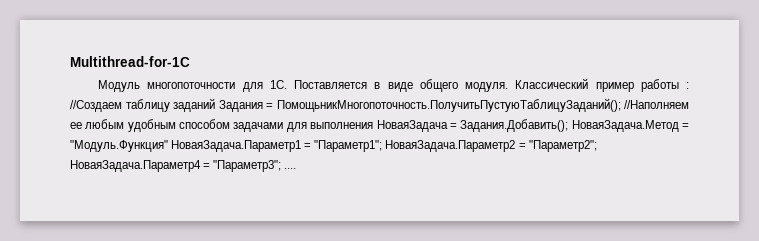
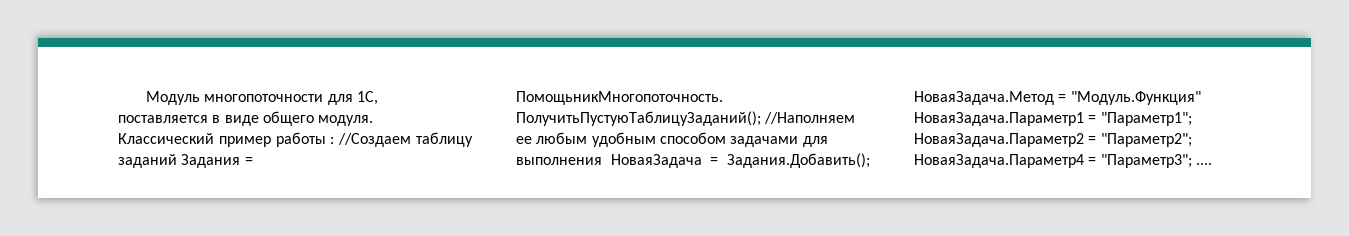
[70,56,190,67] Multithread-for-1C // -> (146, 98) none
[269,80,368,89] 1С. Поставляется -> [356,91,378,105] [118,115,208,123] 1С, поставляется

